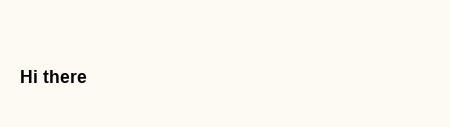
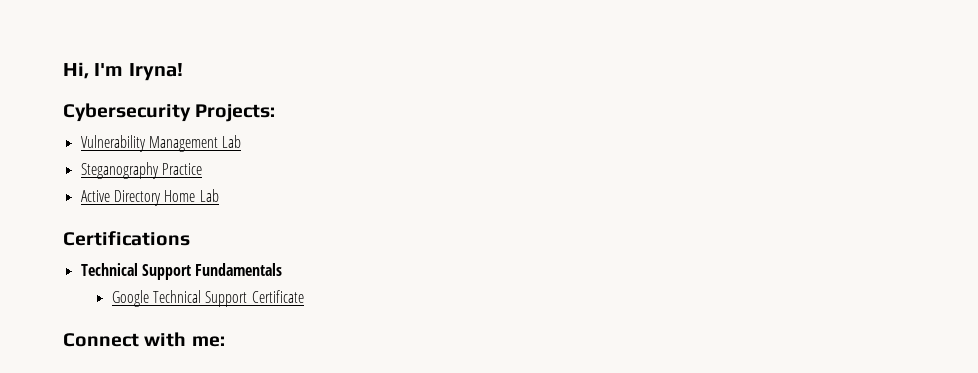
[20,70,87,83] Hi there -> [63,62,183,81] [63,103,276,122] [80,135,242,152] [80,162,202,179] [80,189,219,206] [63,231,190,246] [80,263,283,280] [111,290,304,307] [63,332,225,347] Hi, I'm Iryna! // Cybersecurity Projects: // Vulnerability Management Lab // Steganography Practice // Active Directory Home Lab // Certifications // Technical Support Fundamentals // Google Technical Support Certificate // Connect with me:

